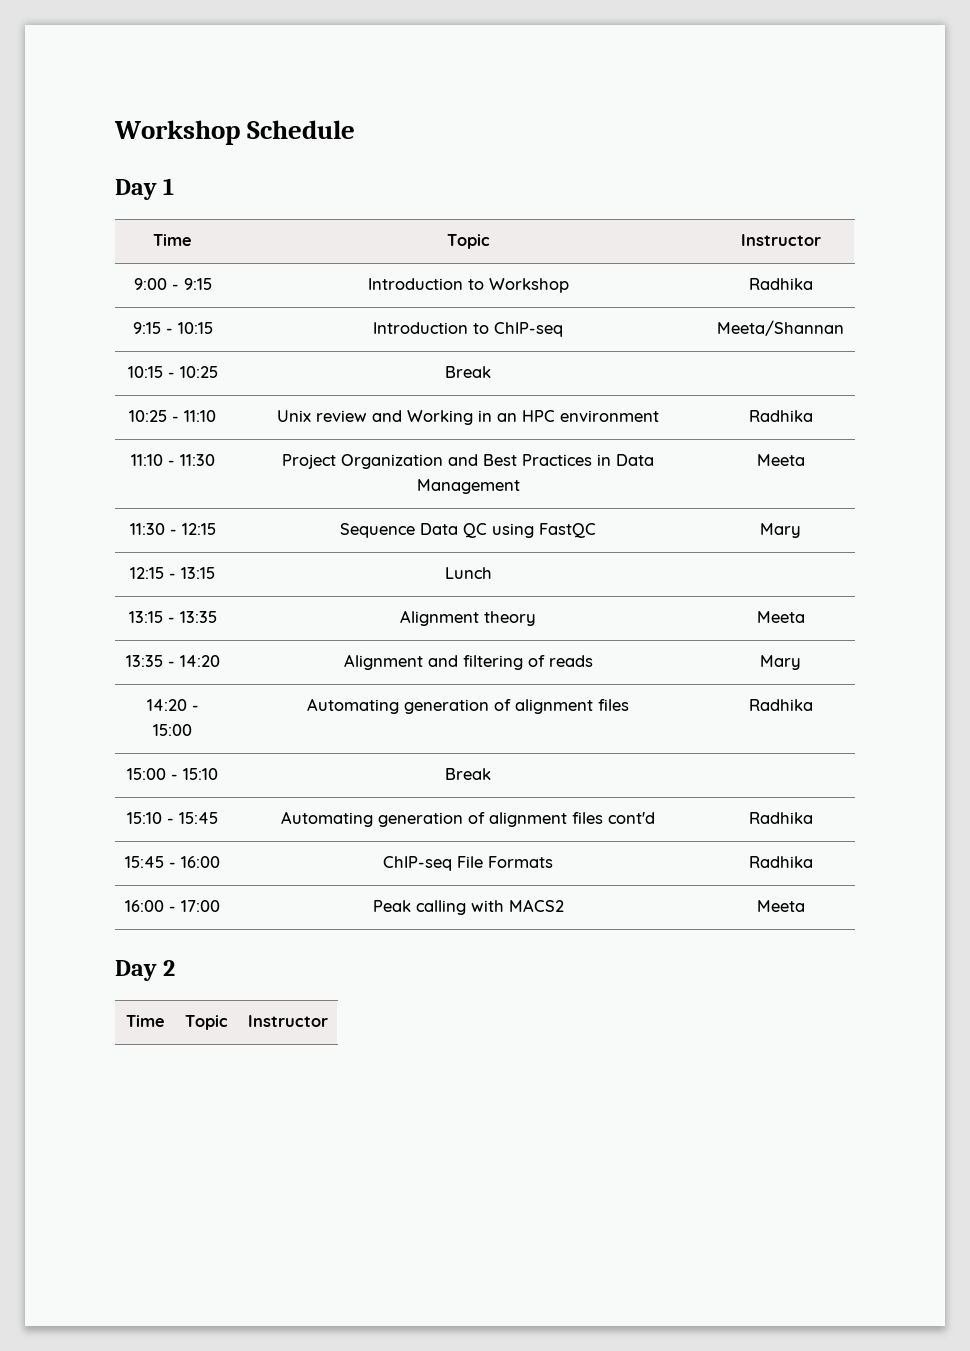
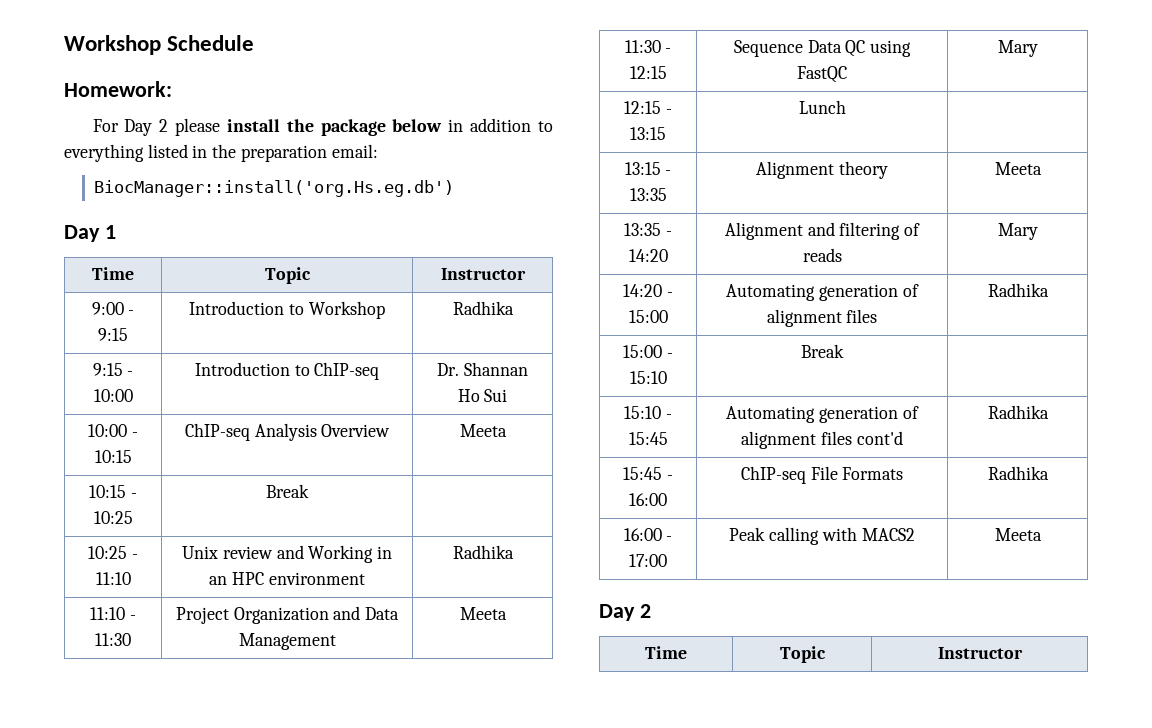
(356, 129) none -> [64,81,172,97] [92,118,553,136] [64,144,378,162] [94,180,455,197] // Homework: // For Day 2 please install the package below in addition to everything listed in the preparation email: // BiocManager::install('org.Hs.eg.db')
[177,322,213,334] 10:15 -> [93,389,133,402] 10:00
[717,320,844,336] Meeta/Shannan -> [437,362,528,376] [457,389,508,402] [88,424,138,437] [94,450,132,463] [184,423,391,441] [459,424,507,437] Dr. Shannan Ho Sui // 10:00 - 10:15 | ChIP-seq Analysis Overview | Meeta
[483,454,611,466] Best Practices in -> (361, 613) none

